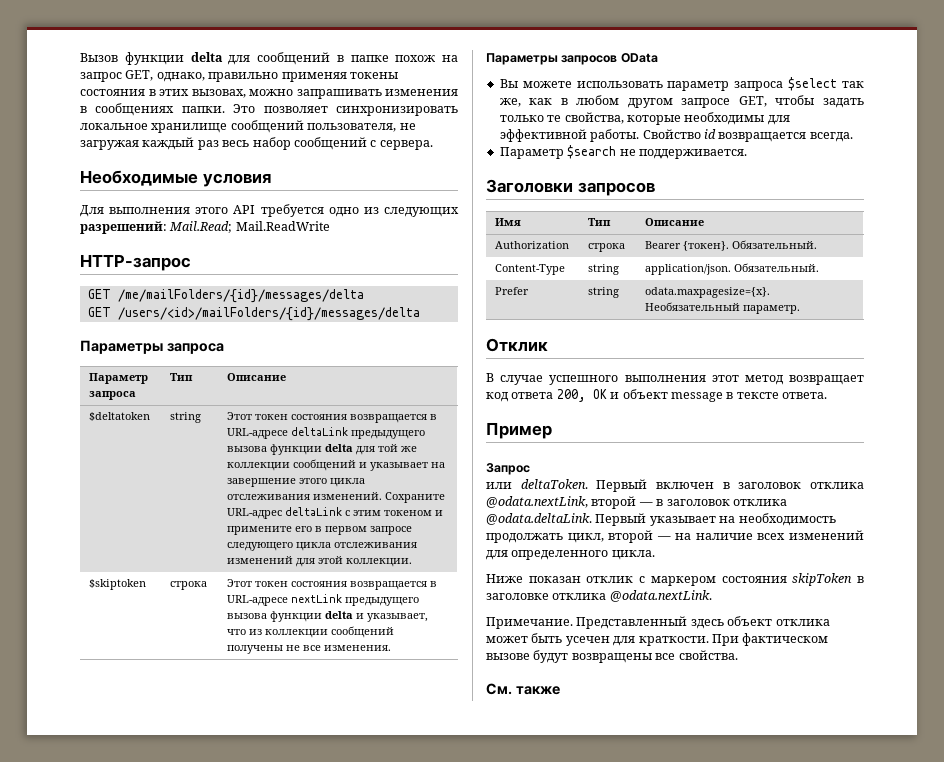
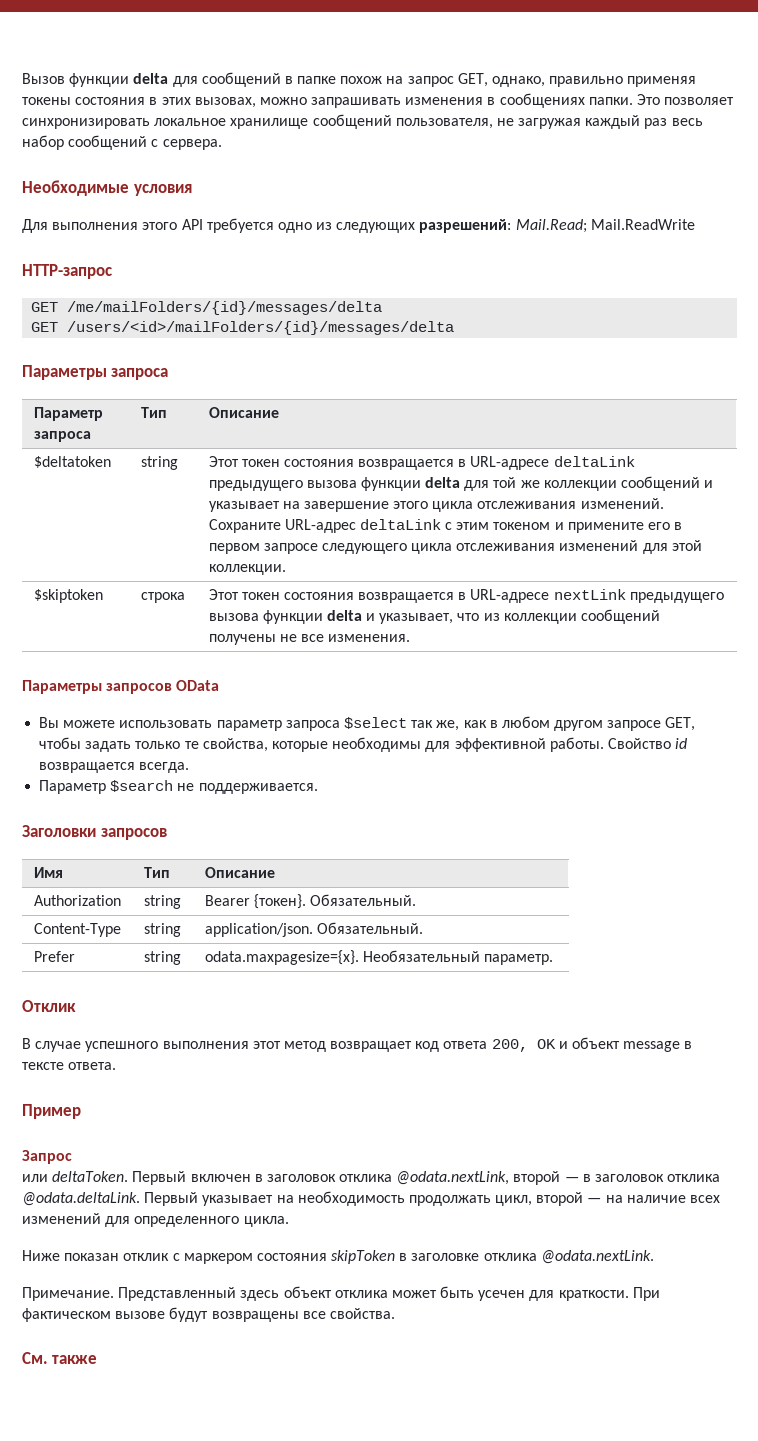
[588,243,626,252] строка -> [143,895,181,909] string

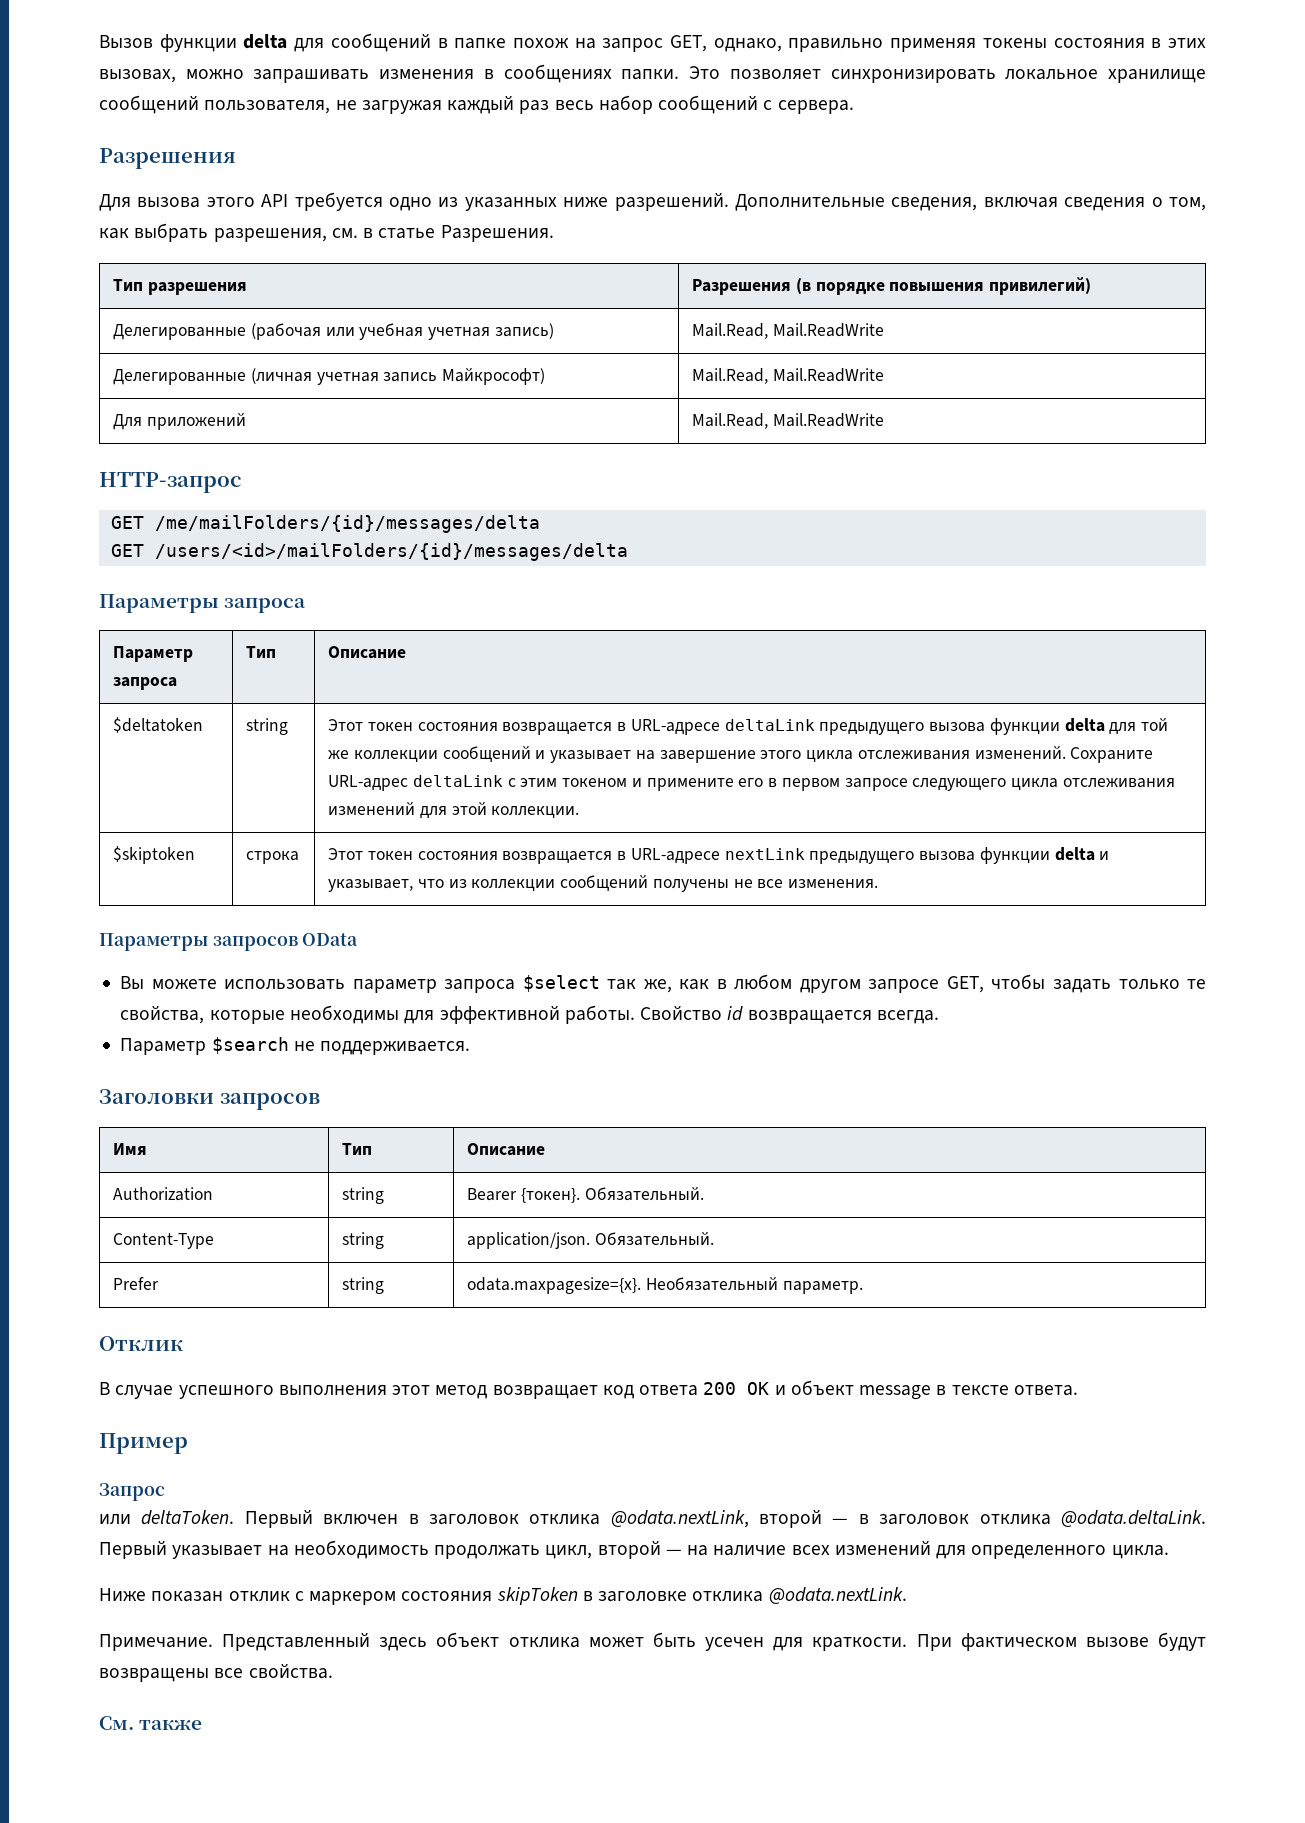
[22,180,192,196] [22,219,139,233] Необходимые условия // Для выполнения -> [99,148,236,169] [99,194,201,211] Разрешения // Для вызова
[336,219,587,233] следующих разрешений: Mail.Read; -> [464,192,1207,211] [99,223,554,242] [113,279,247,295] [692,277,1092,295] [113,323,554,340] [692,323,884,339] [113,368,546,385] [692,368,884,384] [113,413,246,430] [692,413,769,429] указанных ниже разрешений. Дополнительные сведения, включая сведения о том, как выбрать разрешения, см. в статье Разрешения. // Тип разрешения | Разрешения (в порядке повышения привилегий) // Делегированные (рабочая или учебная учетная запись) | Mail.Read, Mail.ReadWrite // Делегированные (личная учетная запись Майкрософт) | Mail.Read, Mail.ReadWrite // Для приложений | Mail.Read,
[491,1039,528,1052] 200, -> [703,1382,737,1395] 200

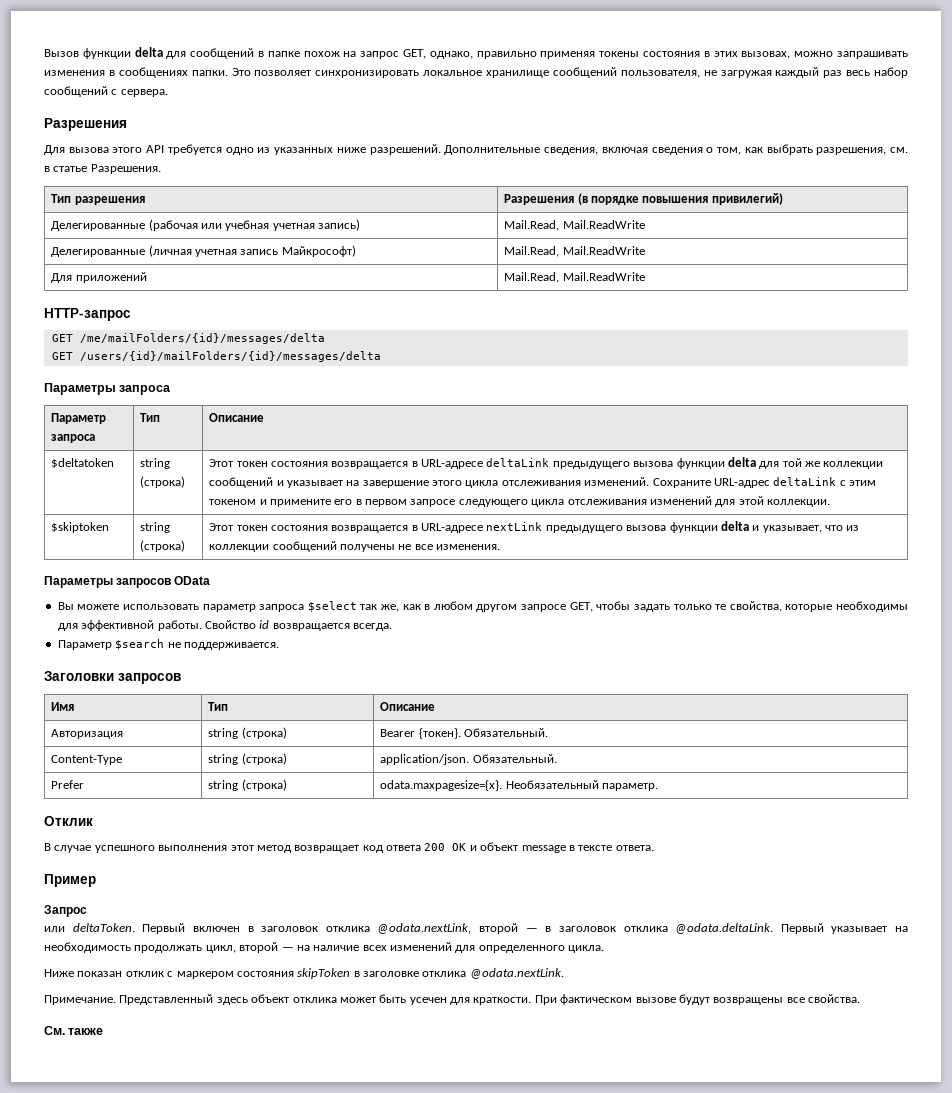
[154,543,628,561] /users/<id>/mailFolders/{id}/messages/delta -> [79,351,381,362] /users/{id}/mailFolders/{id}/messages/delta
(289, 726) none -> [140,476,186,488] (строка)
[246,851,300,864] строка -> [140,522,171,533] [140,540,186,552] string (строка)
[113,1187,214,1201] [342,1187,385,1204] Authorization | string -> [51,729,124,739] [208,727,287,739] Авторизация | string (строка)
(385, 1240) none -> [241,753,287,765] (строка)
(385, 1285) none -> [241,779,287,791] (строка)

